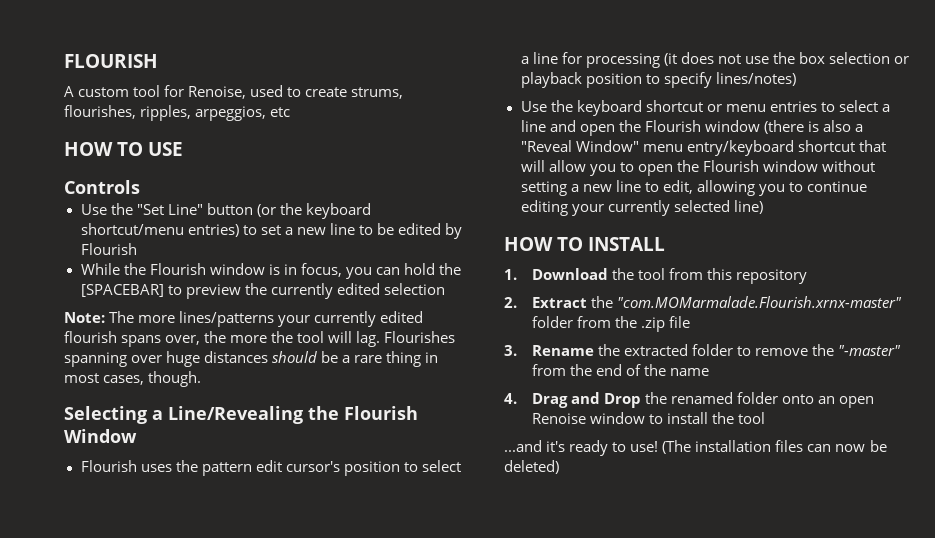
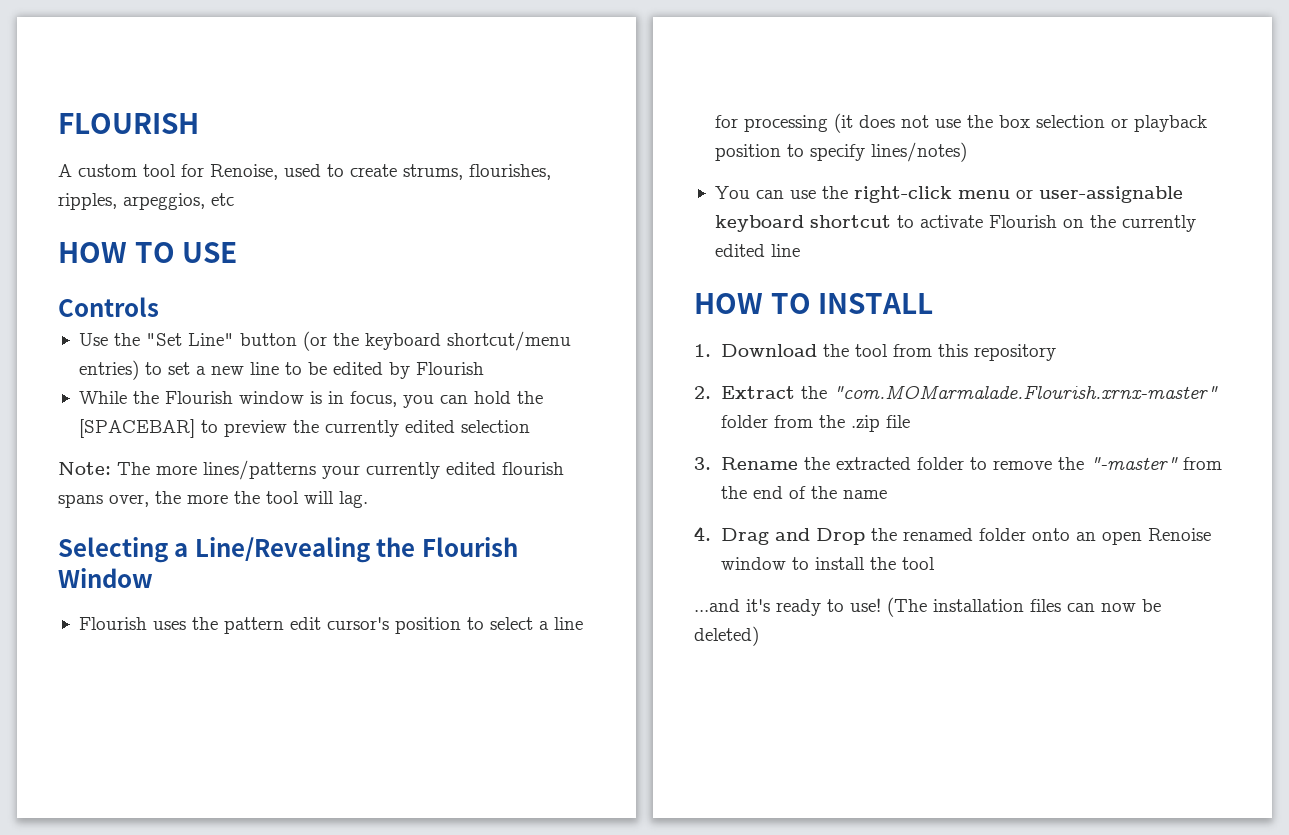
[384,331,456,343] [64,351,439,367] [64,371,202,387] Flourishes spanning over huge distances should be a rare thing in most cases, though. -> (368, 499) none
[520,100,890,116] [520,120,863,136] [520,140,886,156] [520,160,875,176] [520,180,867,196] [520,200,763,216] Use the keyboard shortcut or menu entries to select a line and open the Flourish window (there is also a "Reveal Window" menu entry/keyboard shortcut that will allow you to open the Flourish window without setting a new line to edit, allowing you to continue editing your currently selected line) -> [714,186,1183,203] [714,215,1196,232] [714,244,800,257] You can use the right-click menu or user-assignable keyboard shortcut to activate Flourish on the currently edited line

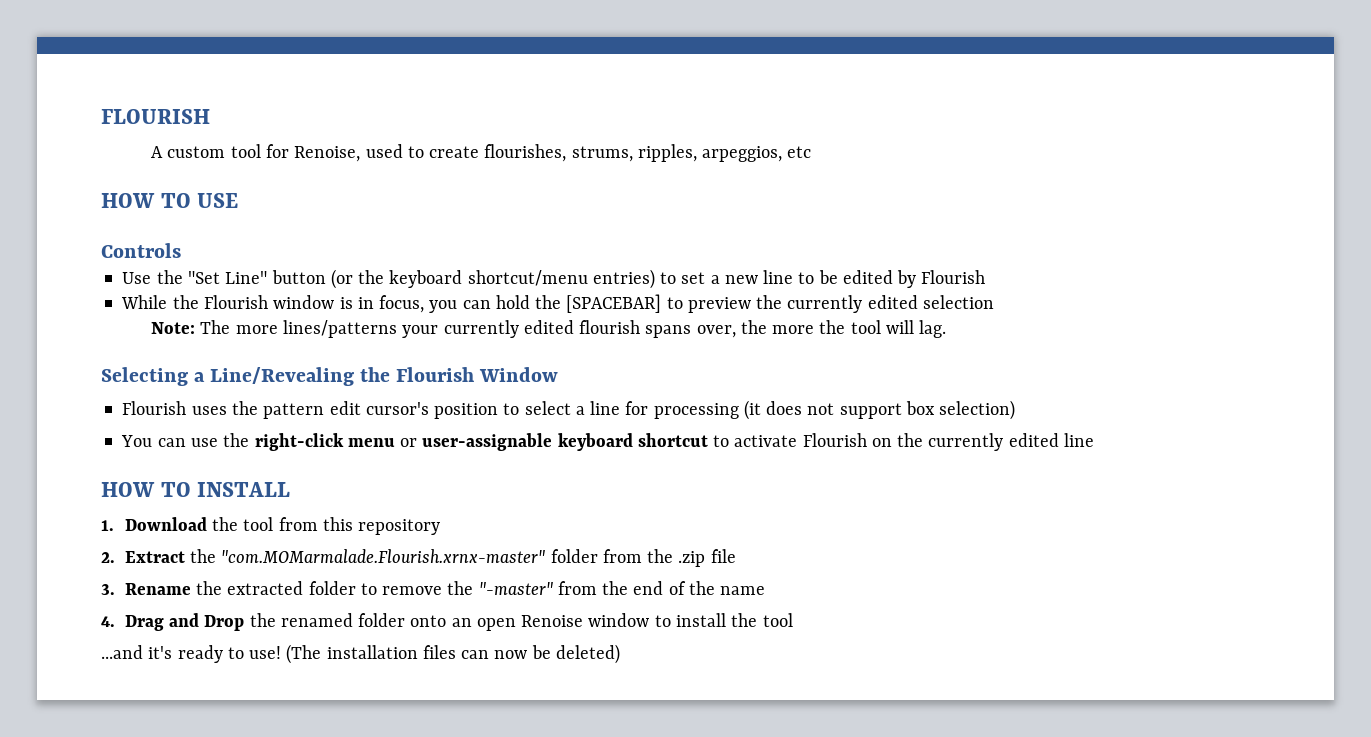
[403,164,551,180] strums, flourishes, -> [484,144,633,162] flourishes, strums,
[934,115,1207,132] [714,142,967,162] use the box selection or playback position to specify lines/notes) -> [839,400,1016,420] support box selection)

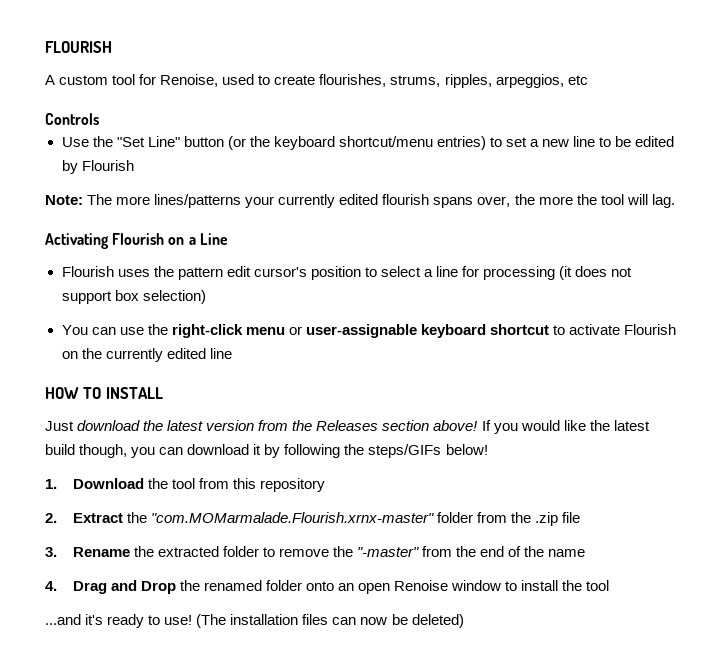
[101,193,239,208] // HOW TO USE -> (588, 80) none
[121,294,994,313] // While the Flourish window is in focus, you can hold the [SPACEBAR] to preview the currently edited selection -> (134, 165) none
[101,367,559,386] Selecting a Line/Revealing the Flourish Window -> [45,233,228,249] Activating Flourish on a Line
(291, 489) none -> [45,420,650,434] [45,444,488,458] // Just download the latest version from the Releases section above! If you would like the latest build though, you can download it by following the steps/GIFs below!

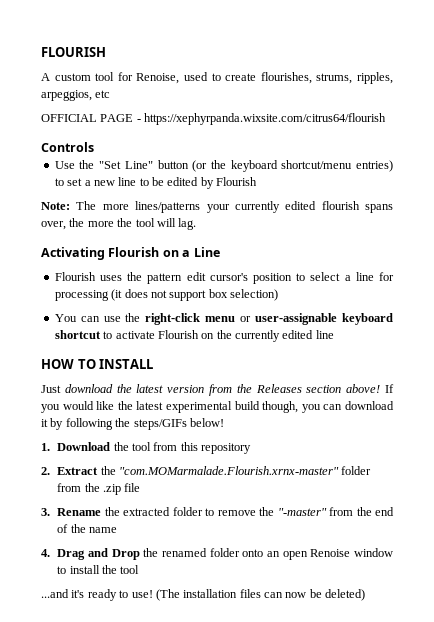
(588, 80) none -> [41,113,387,125] // OFFICIAL PAGE - https://xephyrpanda.wixsite.com/citrus64/flourish
(650, 425) none -> [166,401,232,413] experimental

